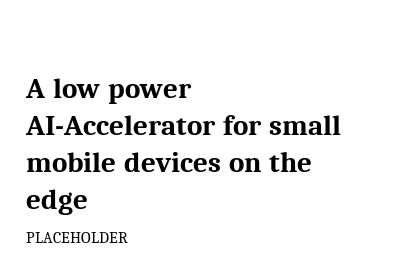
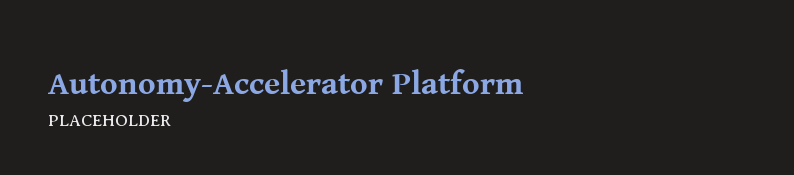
[25,78,192,104] [25,115,341,135] [26,151,313,172] [26,189,88,215] A low power AI-Accelerator for small mobile devices on the edge -> [48,69,523,102] Autonomy-Accelerator Platform

